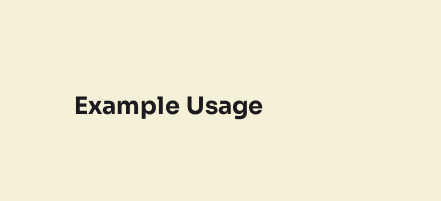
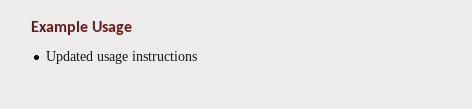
(264, 108) none -> [46,51,198,64] // Updated usage instructions

